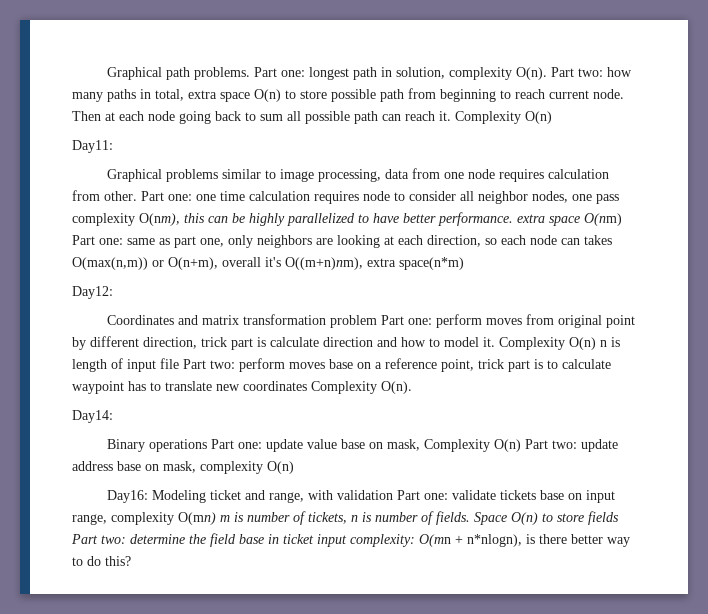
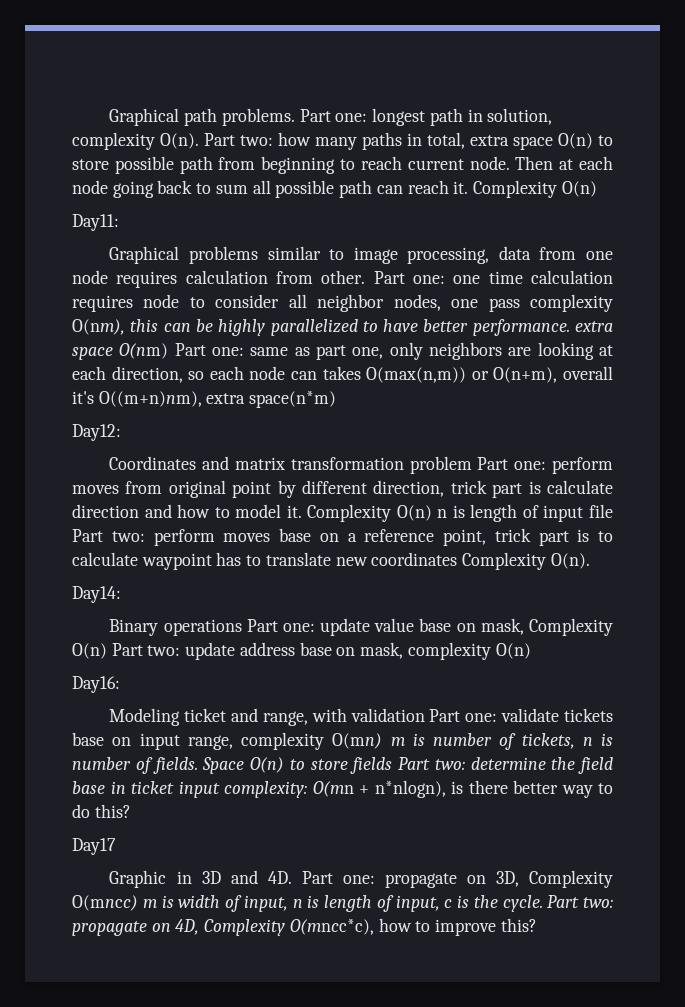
(149, 496) none -> (120, 684) //
(131, 561) none -> [72,838,116,855] [109,870,613,888] [72,895,613,912] [72,918,537,936] // Day17 // Graphic in 3D and 4D. Part one: propagate on 3D, Complexity O(mncc) m is width of input, n is length of input, c is the cycle. Part two: propagate on 4D, Complexity O(mncc*c), how to improve this?

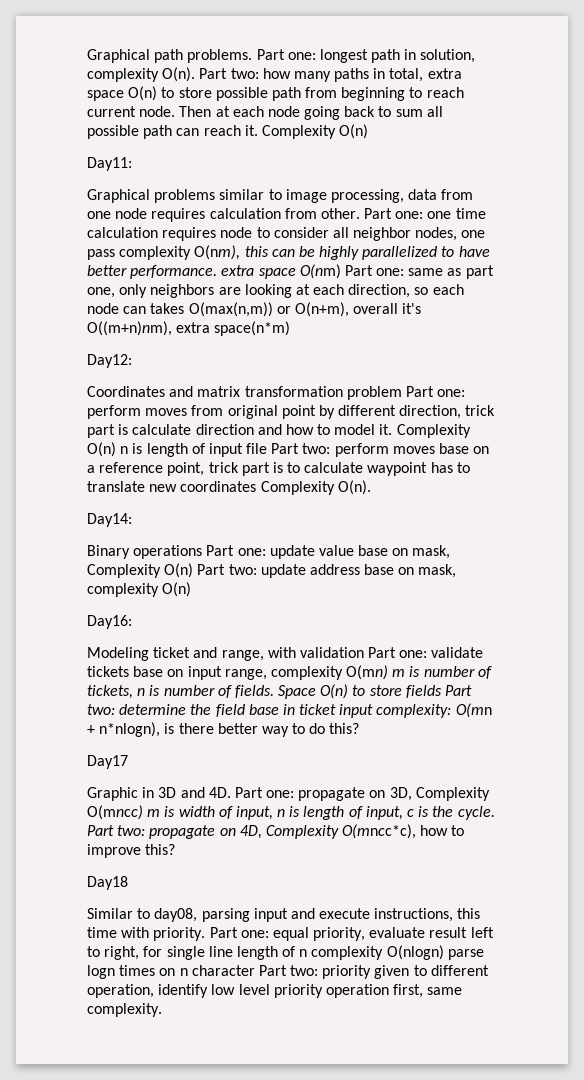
(537, 925) none -> [87,876,128,890] [87,908,481,922] [87,927,494,941] [87,945,484,960] [87,965,489,979] [87,984,463,998] [87,1003,162,1017] // Day18 // Similar to day08, parsing input and execute instructions, this time with priority. Part one: equal priority, evaluate result left to right, for single line length of n complexity O(nlogn) parse logn times on n character Part two: priority given to different operation, identify low level priority operation first, same complexity.

